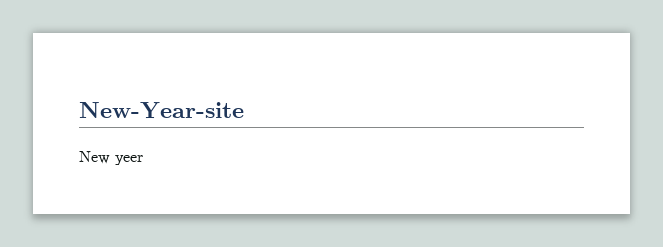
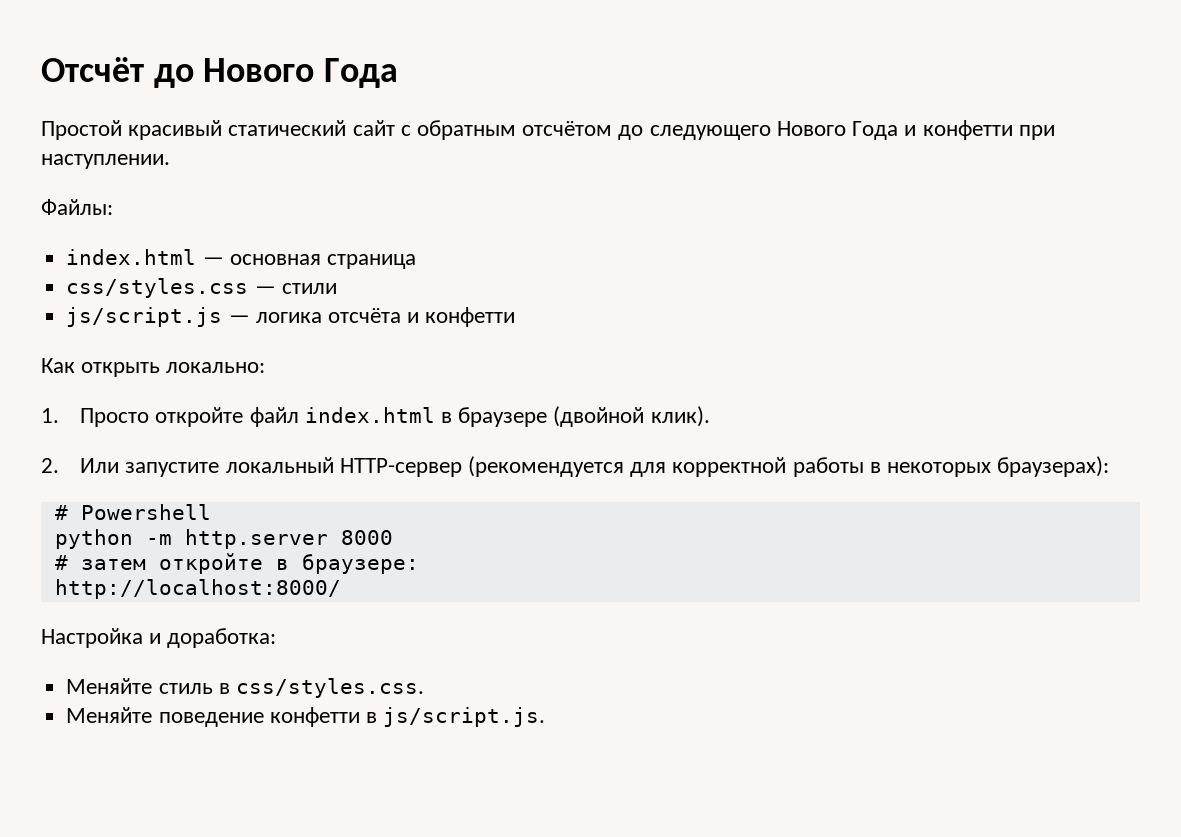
[79,102,244,119] [79,151,143,165] New-Year-site // New yeer -> [41,57,399,88] [41,120,1055,140] [41,154,170,169] [41,199,113,215] [66,249,416,269] [66,278,337,298] [66,307,516,327] [41,358,266,377] [41,406,710,427] [41,456,1110,477] [54,504,211,520] [54,529,393,549] [54,553,419,574] [54,579,341,599] [41,628,277,648] [66,678,424,698] [66,707,546,727] Отсчёт до Нового Года // Простой красивый статический сайт с обратным отсчётом до следующего Нового Года и конфетти при наступлении. // Файлы: // index.html — основная страница // css/styles.css — стили // js/script.js — логика отсчёта и конфетти // Как открыть локально: // 1. Просто откройте файл index.html в браузере (двойной клик). // 2. Или запустите локальный HTTP-сервер (рекомендуется для корректной работы в некоторых браузерах): // # Powershell // python -m http.server 8000 // # затем откройте в браузере: // http://localhost:8000/ // Настройка и доработка: // Меняйте стиль в css/styles.css. // Меняйте поведение конфетти в js/script.js.

